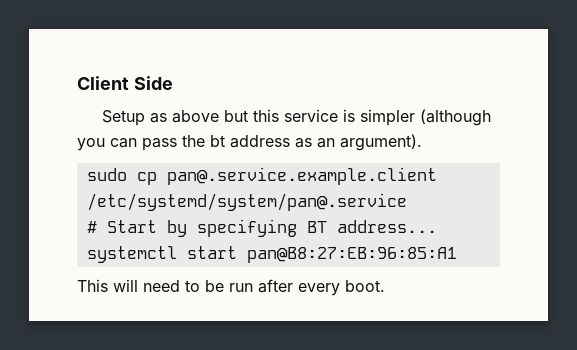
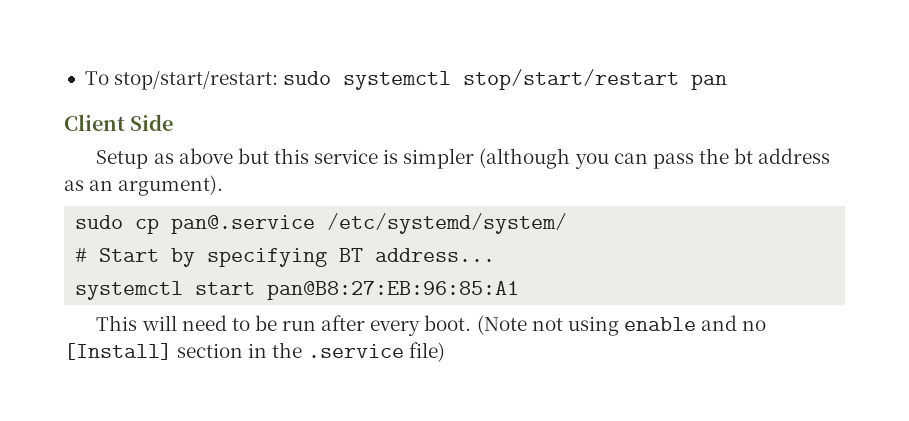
(77, 83) none -> [84,69,728,90] To stop/start/restart: sudo systemctl stop/start/restart pan //
[166,167,437,185] [86,193,407,211] pan@.service.example.client /etc/systemd/system/pan@.service -> [171,213,568,234] pan@.service /etc/systemd/system/
(385, 286) none -> [476,315,767,336] [64,342,445,362] (Note not using enable and no [Install] section in the .service file)

